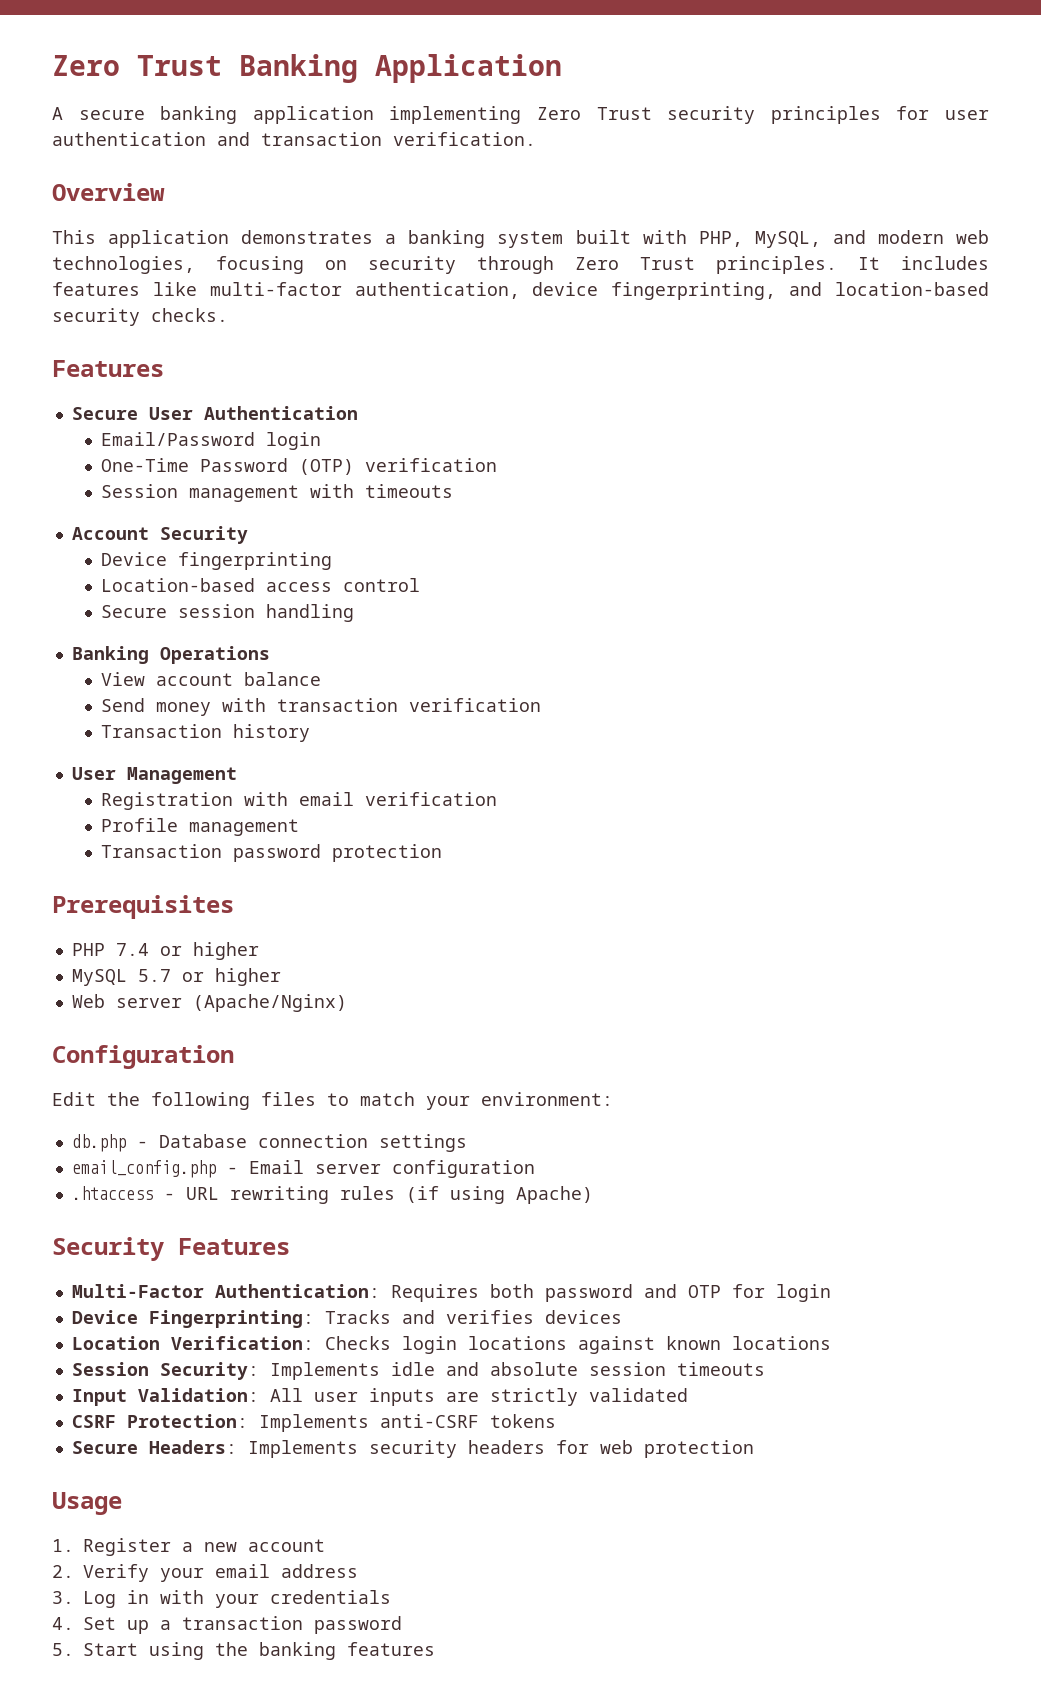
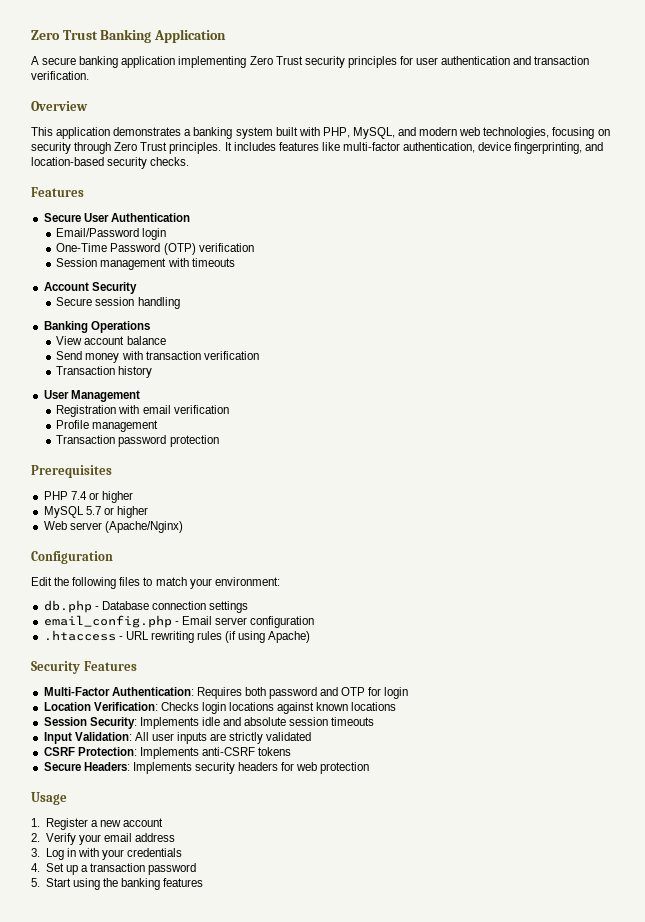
[101,552,333,570] [101,578,421,592] // Device fingerprinting // Location-based access control -> (137, 288) none
[71,1310,622,1328] // Device Fingerprinting: Tracks and verifies devices -> (409, 693) none

